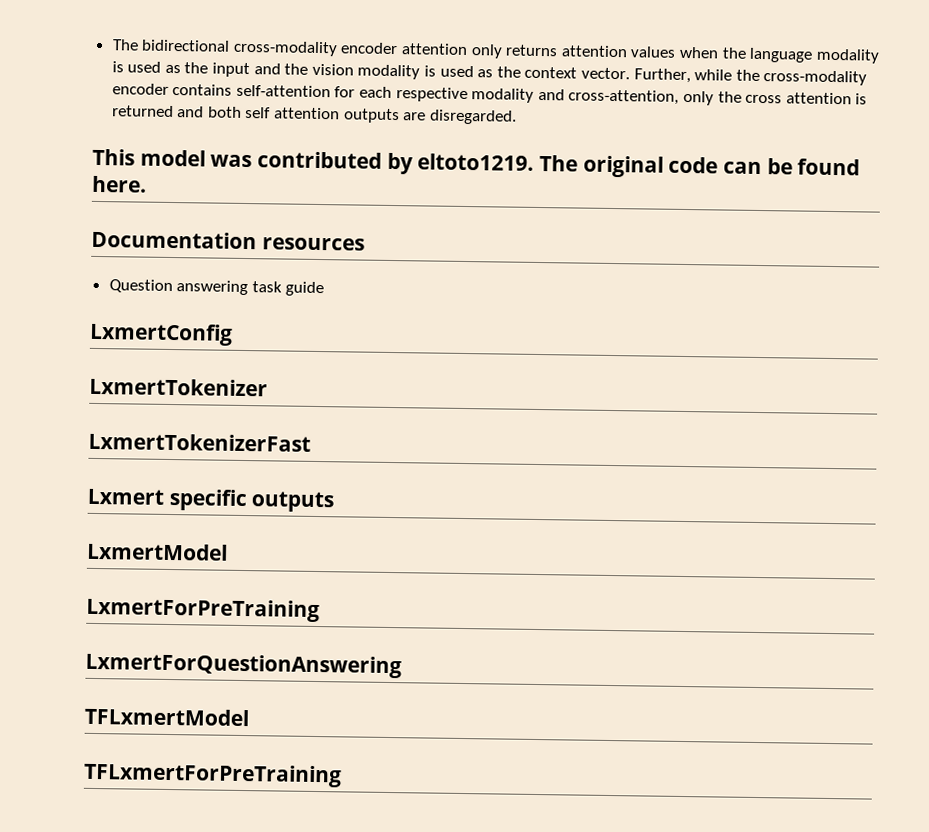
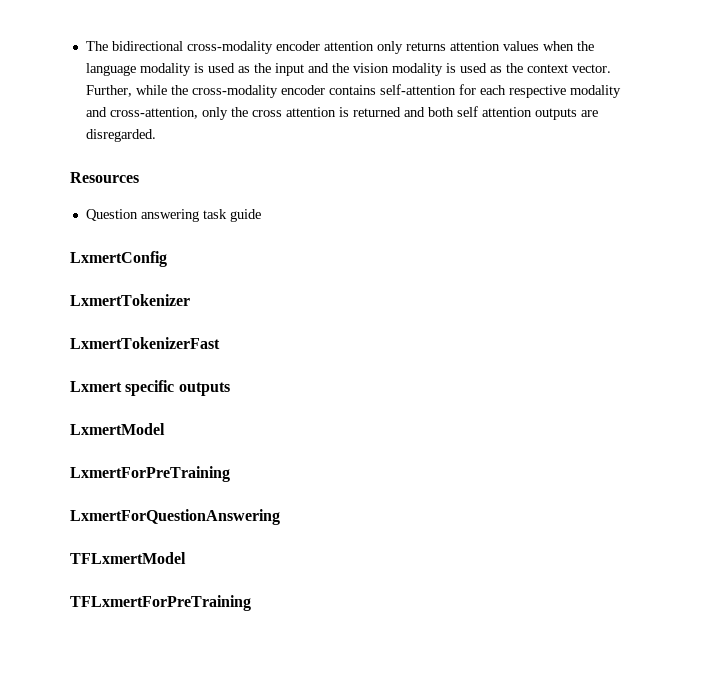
[92,148,861,178] [92,175,147,193] [91,230,365,251] This model was contributed by eltoto1219. The original code can be found here. // Documentation resources -> [70,172,139,183] Resources

